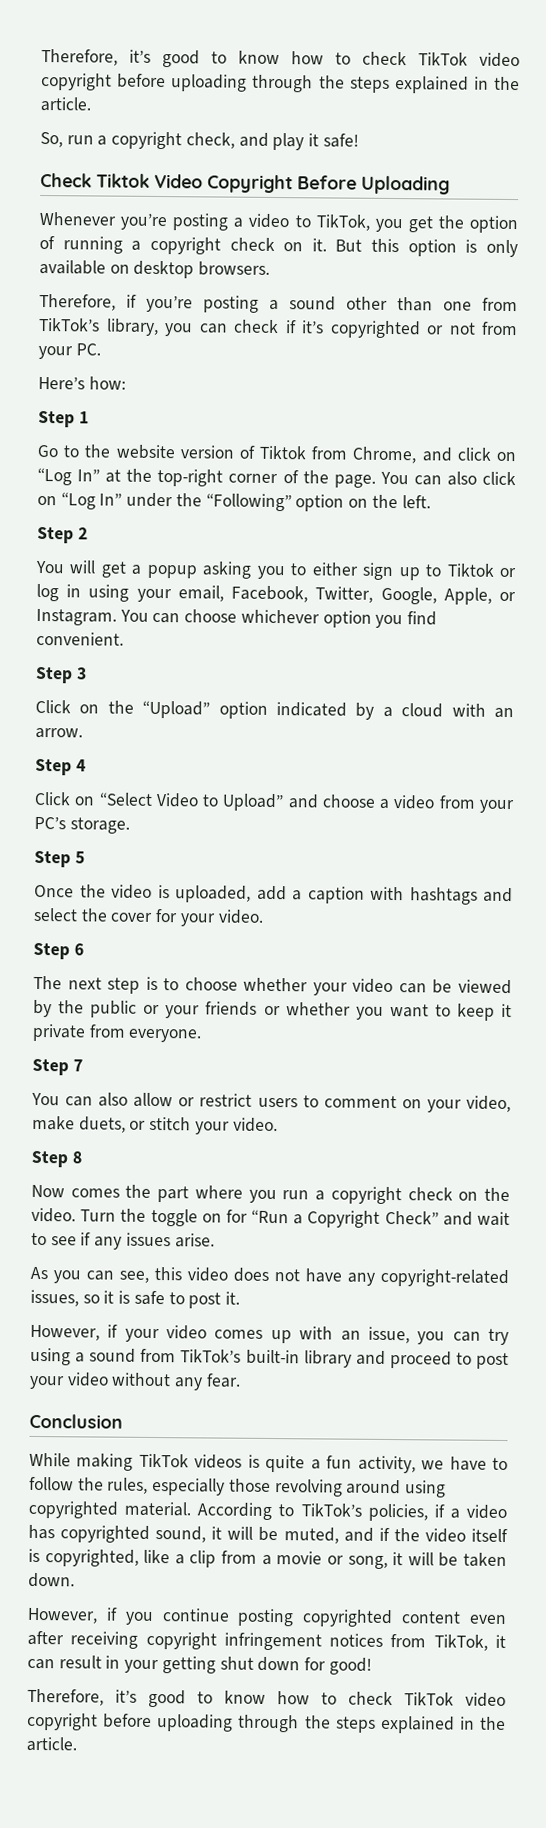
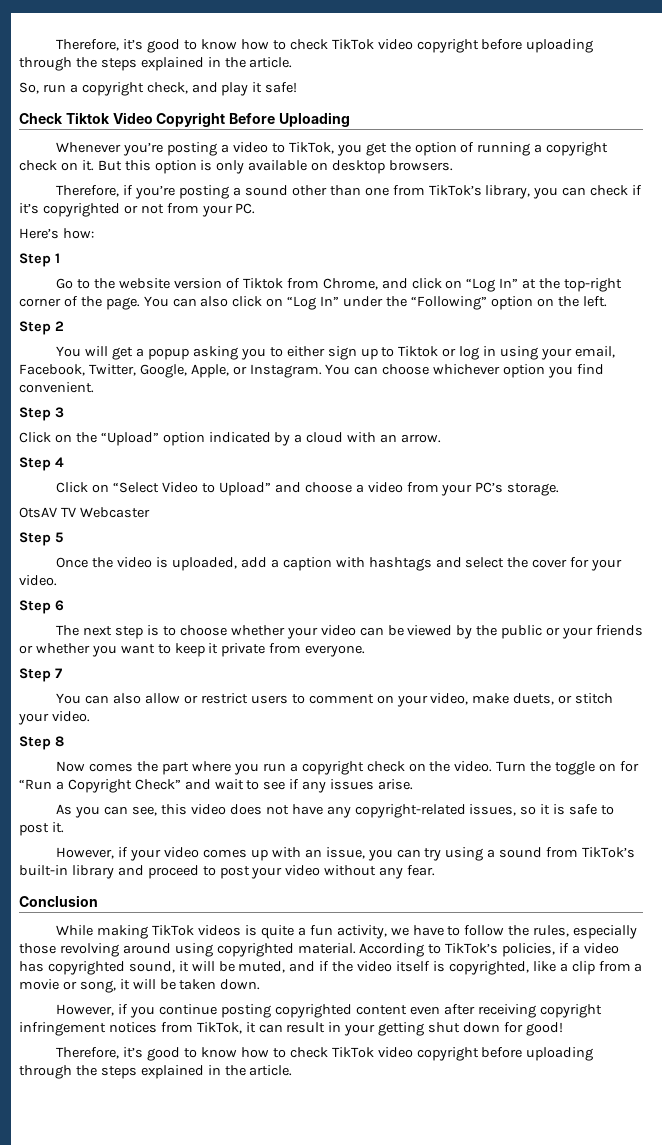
(130, 825) none -> [19,507,150,518] // OtsAV TV Webcaster

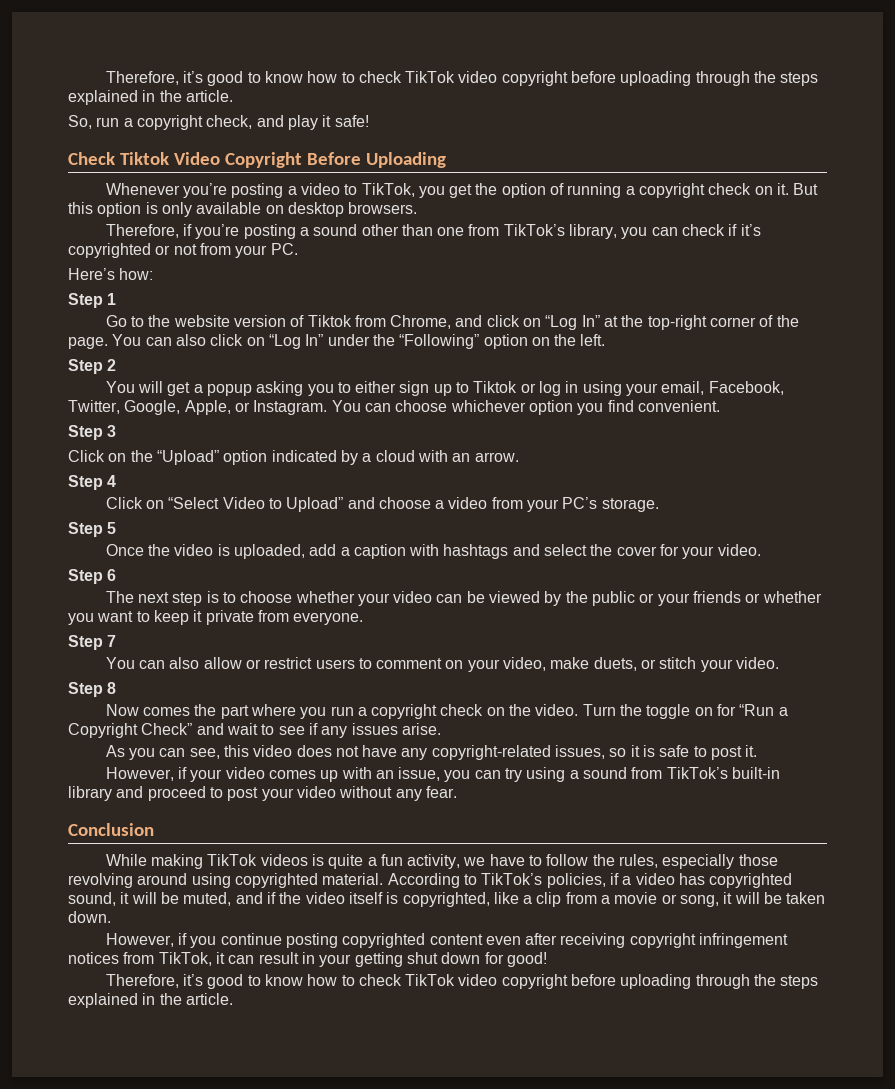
[19,507,150,518] // OtsAV TV Webcaster -> (659, 505) none

